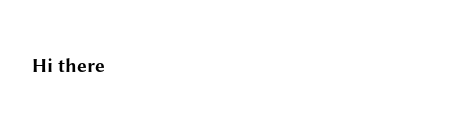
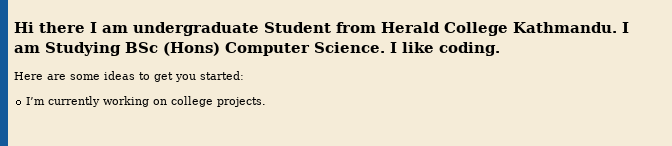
(106, 65) none -> [90,22,629,36] [14,42,500,56] [14,71,244,82] [26,96,267,107] I am undergraduate Student from Herald College Kathmandu. I am Studying BSc (Hons) Computer Science. I like coding. // Here are some ideas to get you started: // I’m currently working on college projects.

